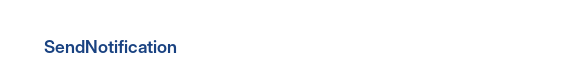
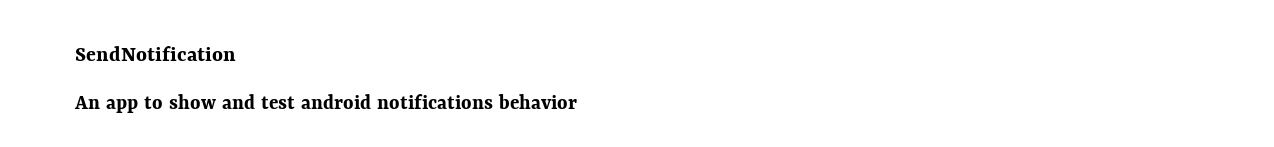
(177, 46) none -> [74,94,577,113] // An app to show and test android notifications behavior

